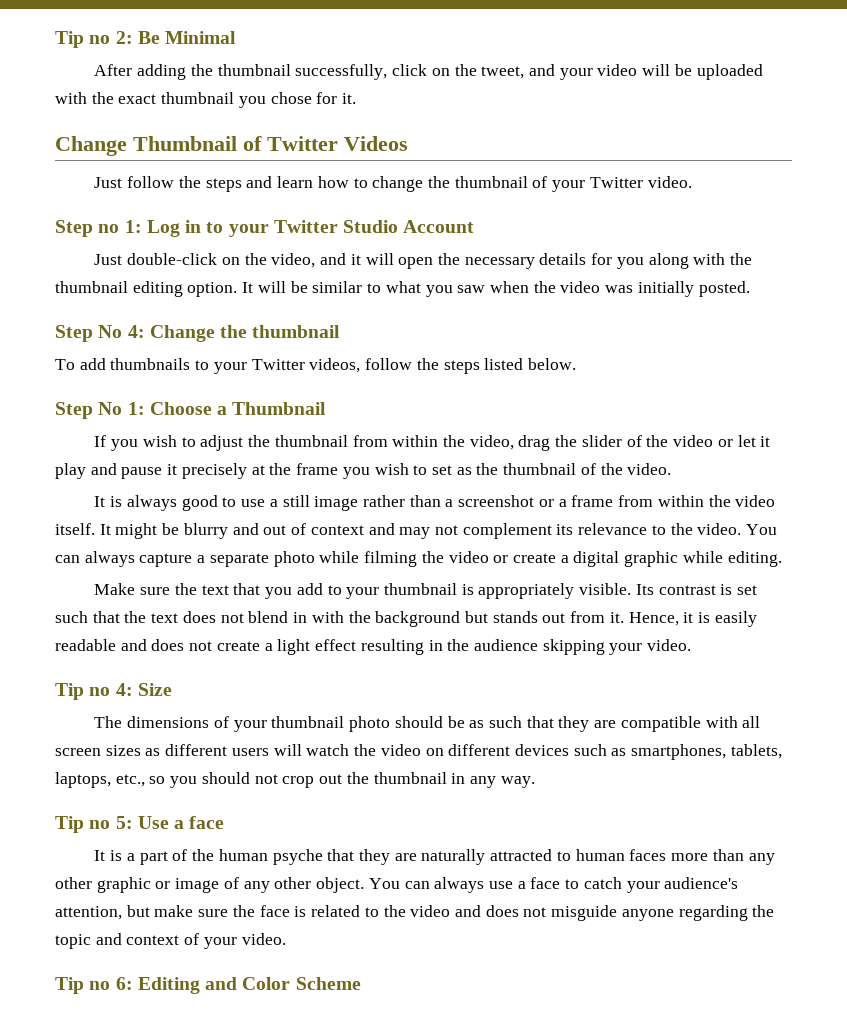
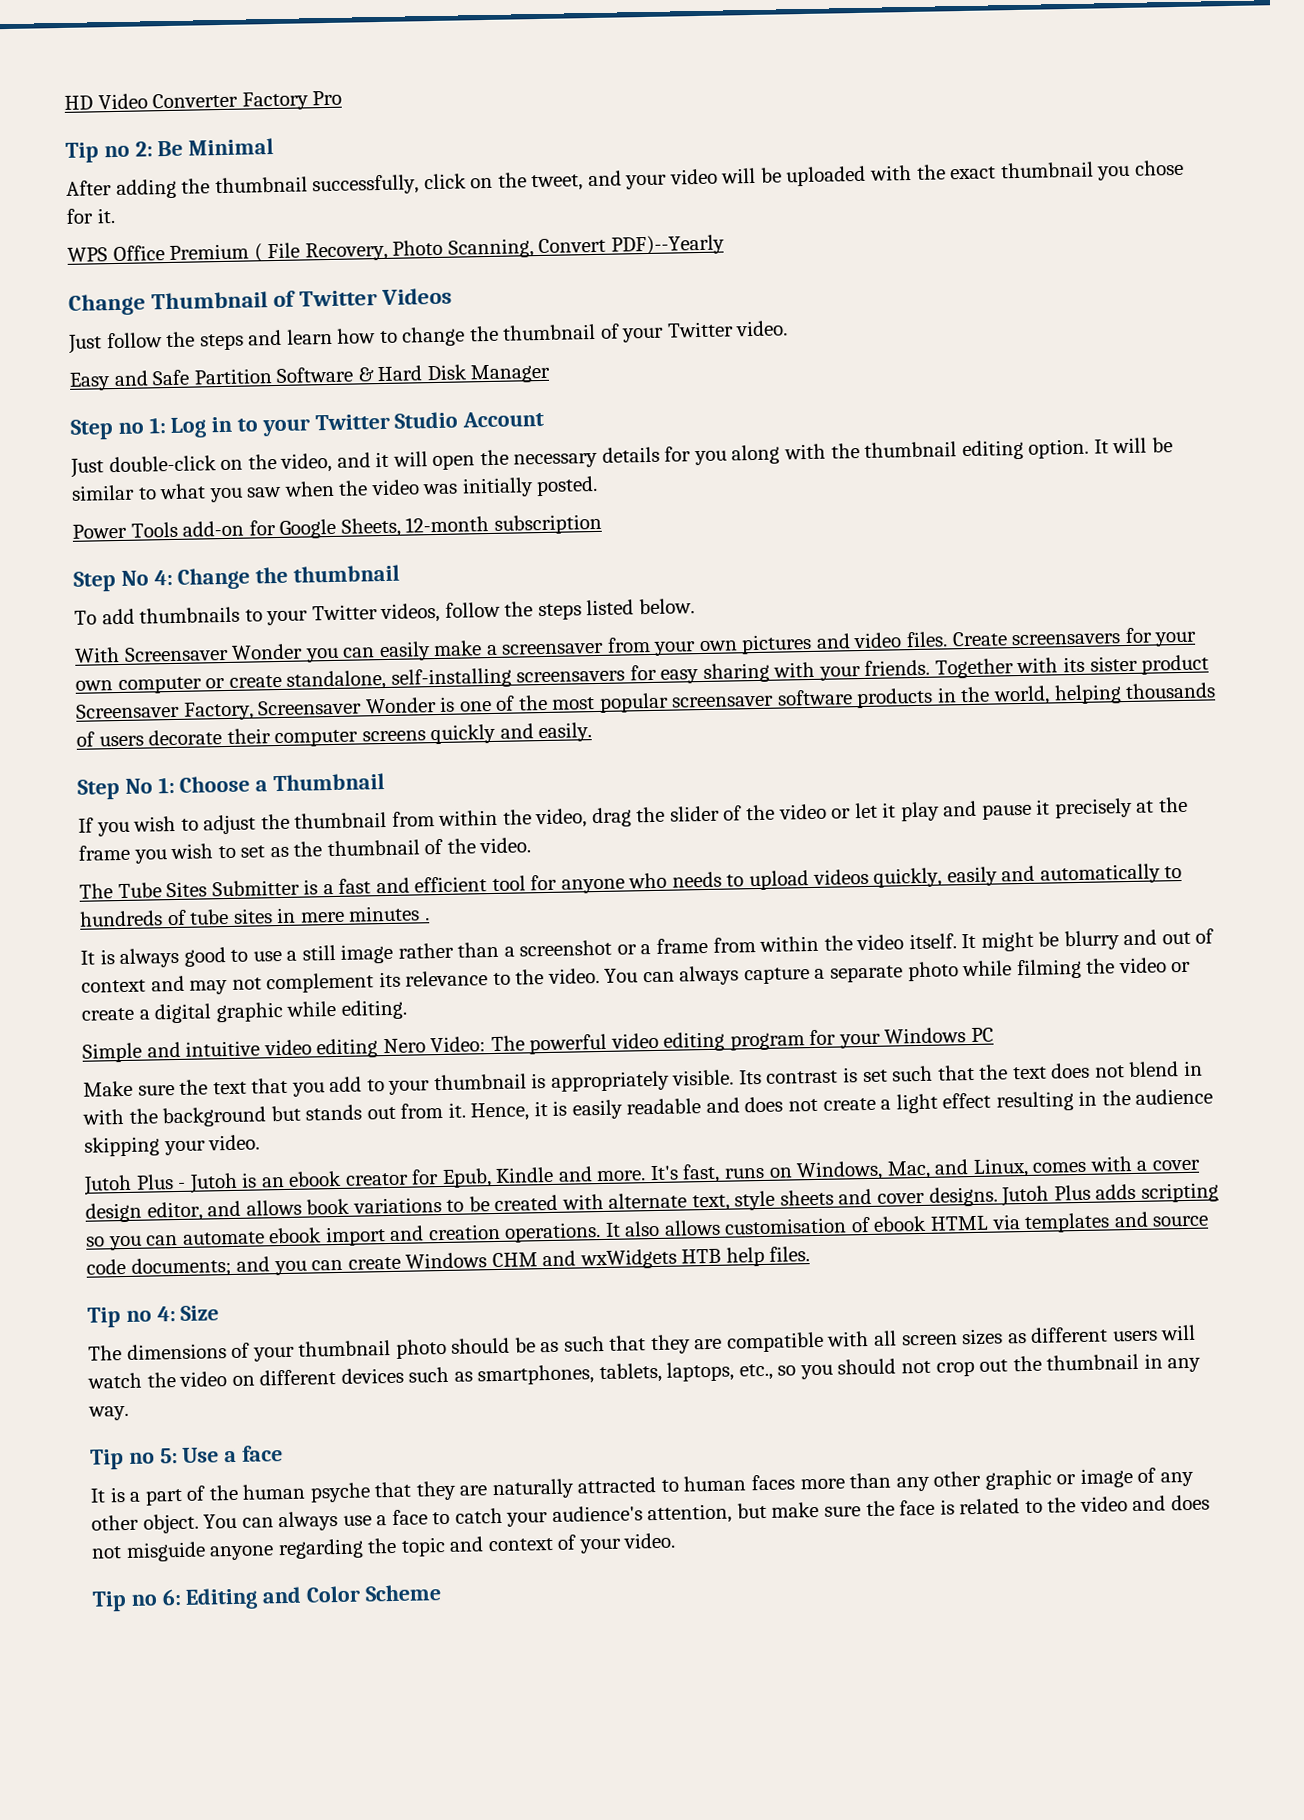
(55, 39) none -> [64,90,343,111] HD Video Converter Factory Pro //
(357, 98) none -> [67,234,725,263] // WPS Office Premium ( File Recovery, Photo Scanning, Convert PDF)--Yearly
(692, 182) none -> [69,363,552,391] // Easy and Safe Partition Software & Hard Disk Manager
(750, 289) none -> [72,513,602,539] // Power Tools add-on for Google Sheets, 12-month subscription
(576, 364) none -> [74,627,1198,663] [75,654,1210,695] [76,682,1217,721] [76,722,593,748] // With Screensaver Wonder you can easily make a screensaver from your own pictures and video files. Create screensavers for your own computer or create standalone, self-installing screensavers for easy sharing with your friends. Together with its sister product Screensaver Factory, Screensaver Wonder is one of the most popular screensaver software products in the world, helping thousands of users decorate their computer screens quickly and easily.
(672, 469) none -> [79,863,1183,899] [79,905,430,927] // The Tube Sites Submitter is a fast and efficient tool for anyone who needs to upload videos quickly, easily and automatically to hundreds of tube sites in mere minutes .
(782, 559) none -> [82,1027,995,1063] // Simple and intuitive video editing Nero Video: The powerful video editing program for your Windows PC
(692, 645) none -> [83,1156,1200,1196] [85,1182,1219,1223] [86,1211,1210,1251] [86,1246,811,1278] // Jutoh Plus - Jutoh is an ebook creator for Epub, Kindle and more. It's fast, runs on Windows, Mac, and Linux, comes with a cover design editor, and allows book variations to be created with alternate text, style sheets and cover designs. Jutoh Plus adds scripting so you can automate ebook import and creation operations. It also allows customisation of ebook HTML via templates and source code documents; and you can create Windows CHM and wxWidgets HTB help files.

